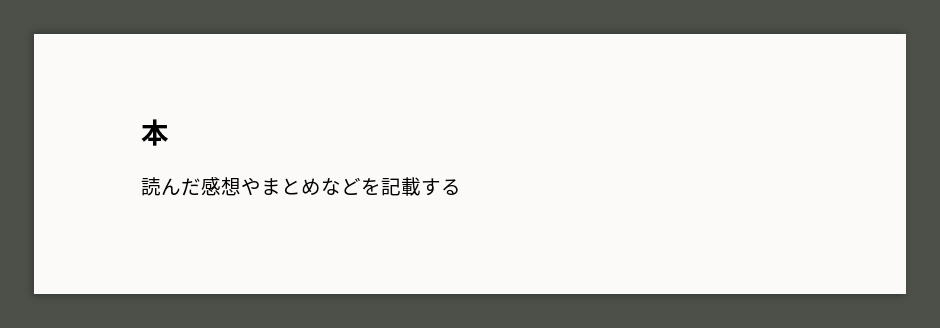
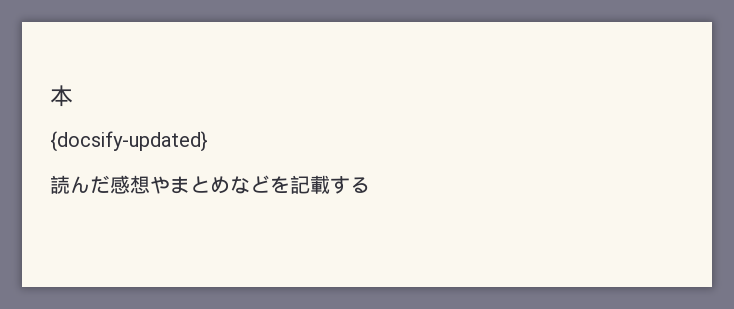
(169, 132) none -> [50,131,208,152] // {docsify-updated}

